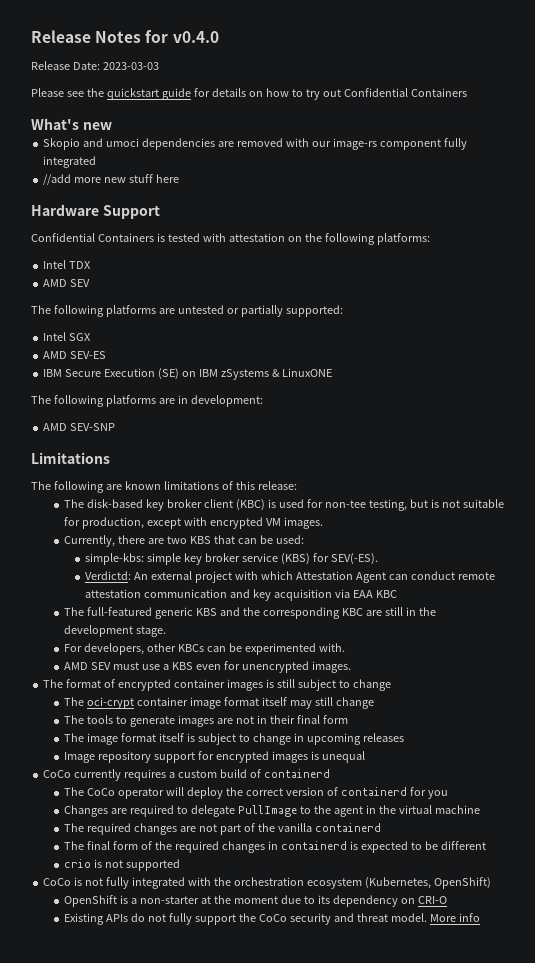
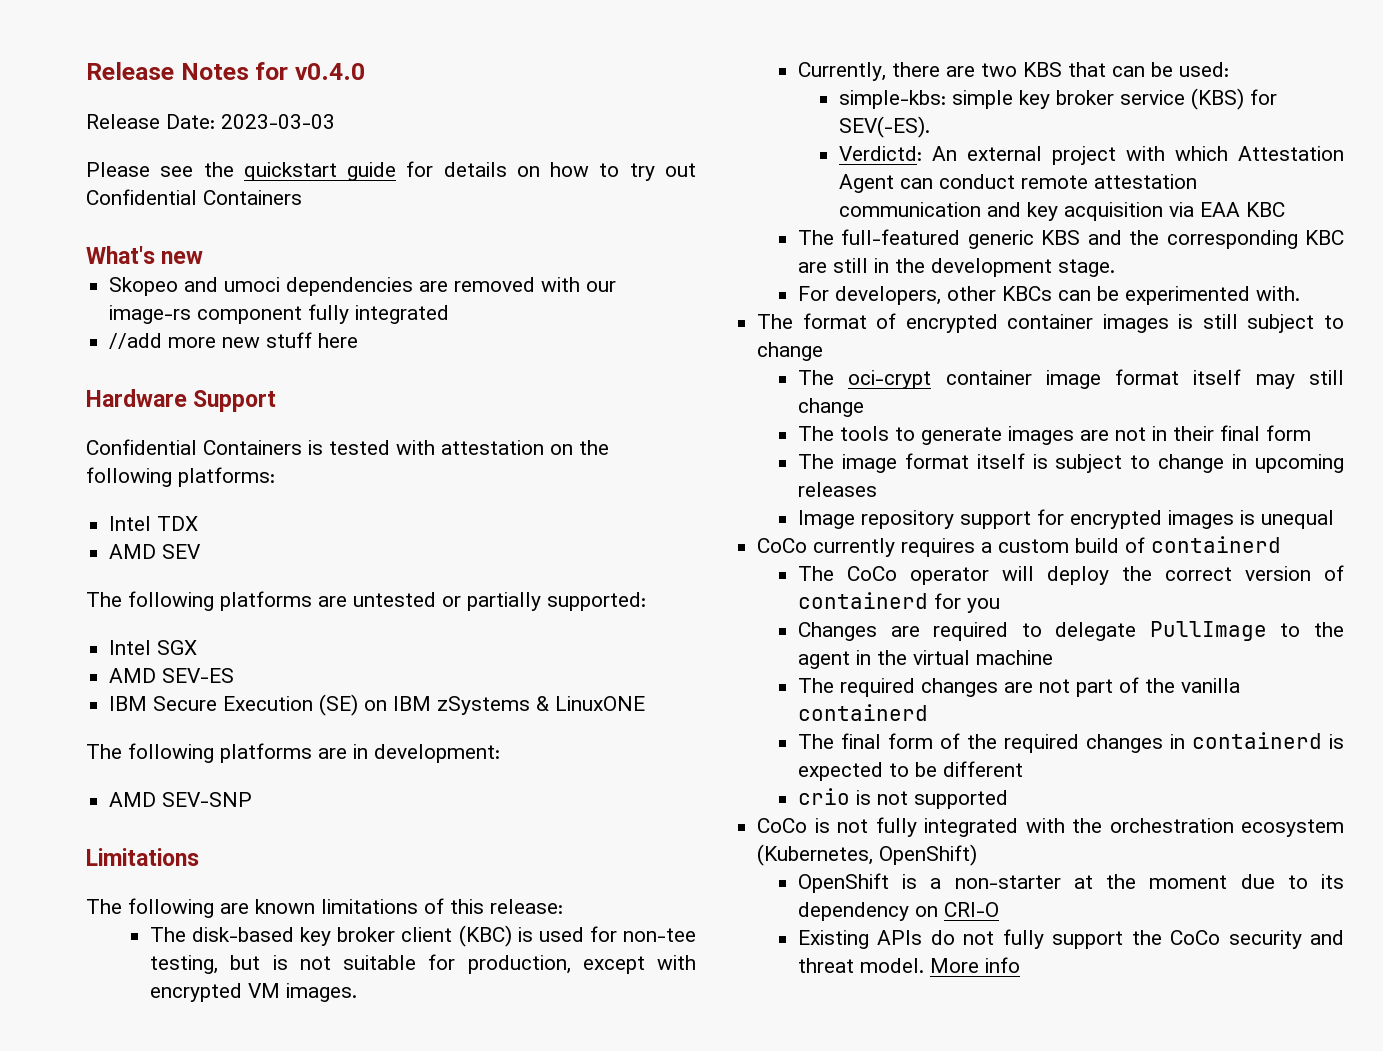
[43,138,81,150] Skopio -> [109,277,179,296] Skopeo
[64,661,351,673] // AMD SEV must use a KBS even for unencrypted images. -> (1301, 293) none

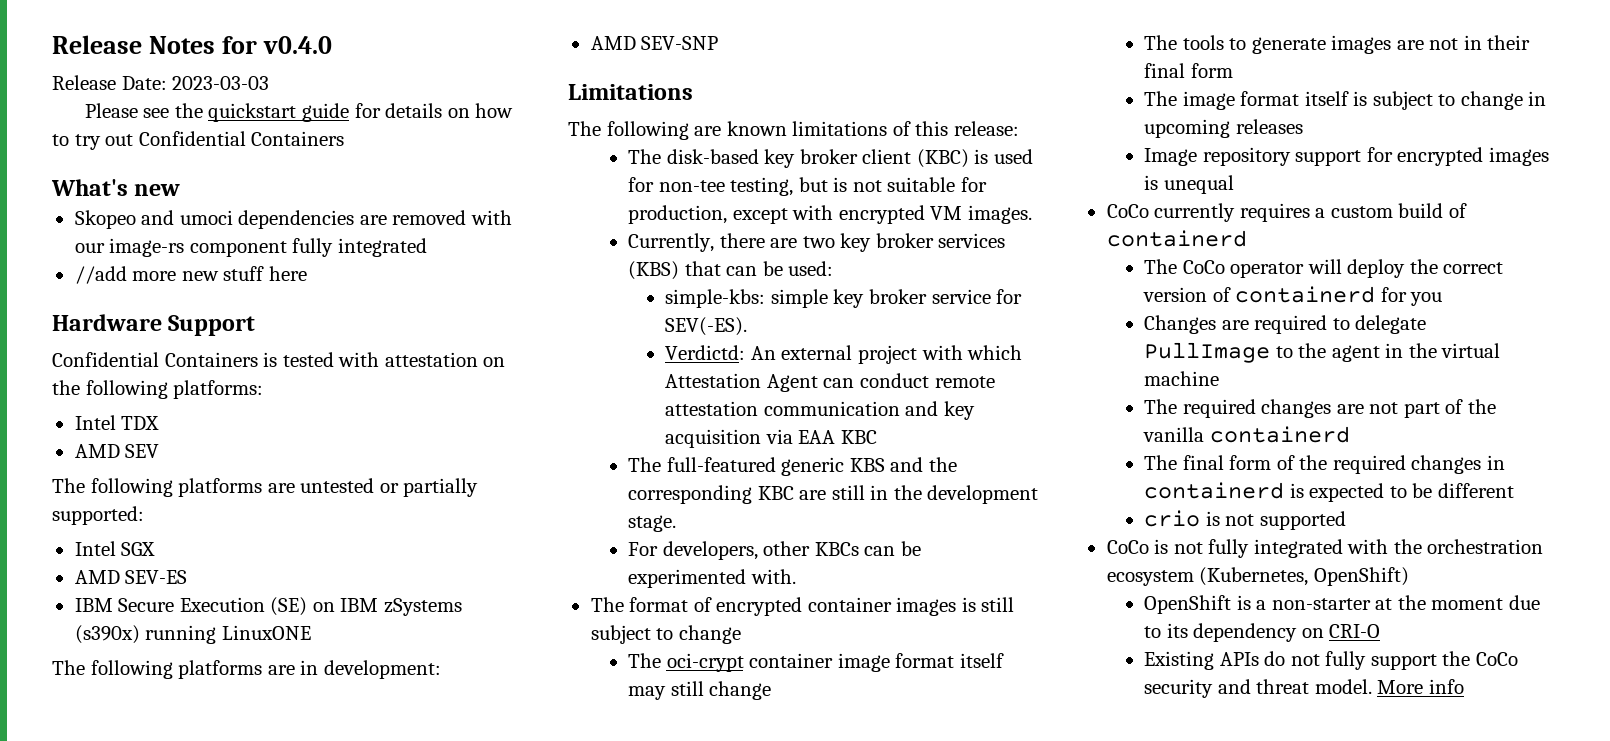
[536,696,550,711] & -> [74,625,217,644] (s390x) running
[1023,62,1063,77] KBS -> [840,233,1006,252] [627,261,679,280] key broker services (KBS)
[1190,88,1244,110] (KBS) -> (991, 296) none

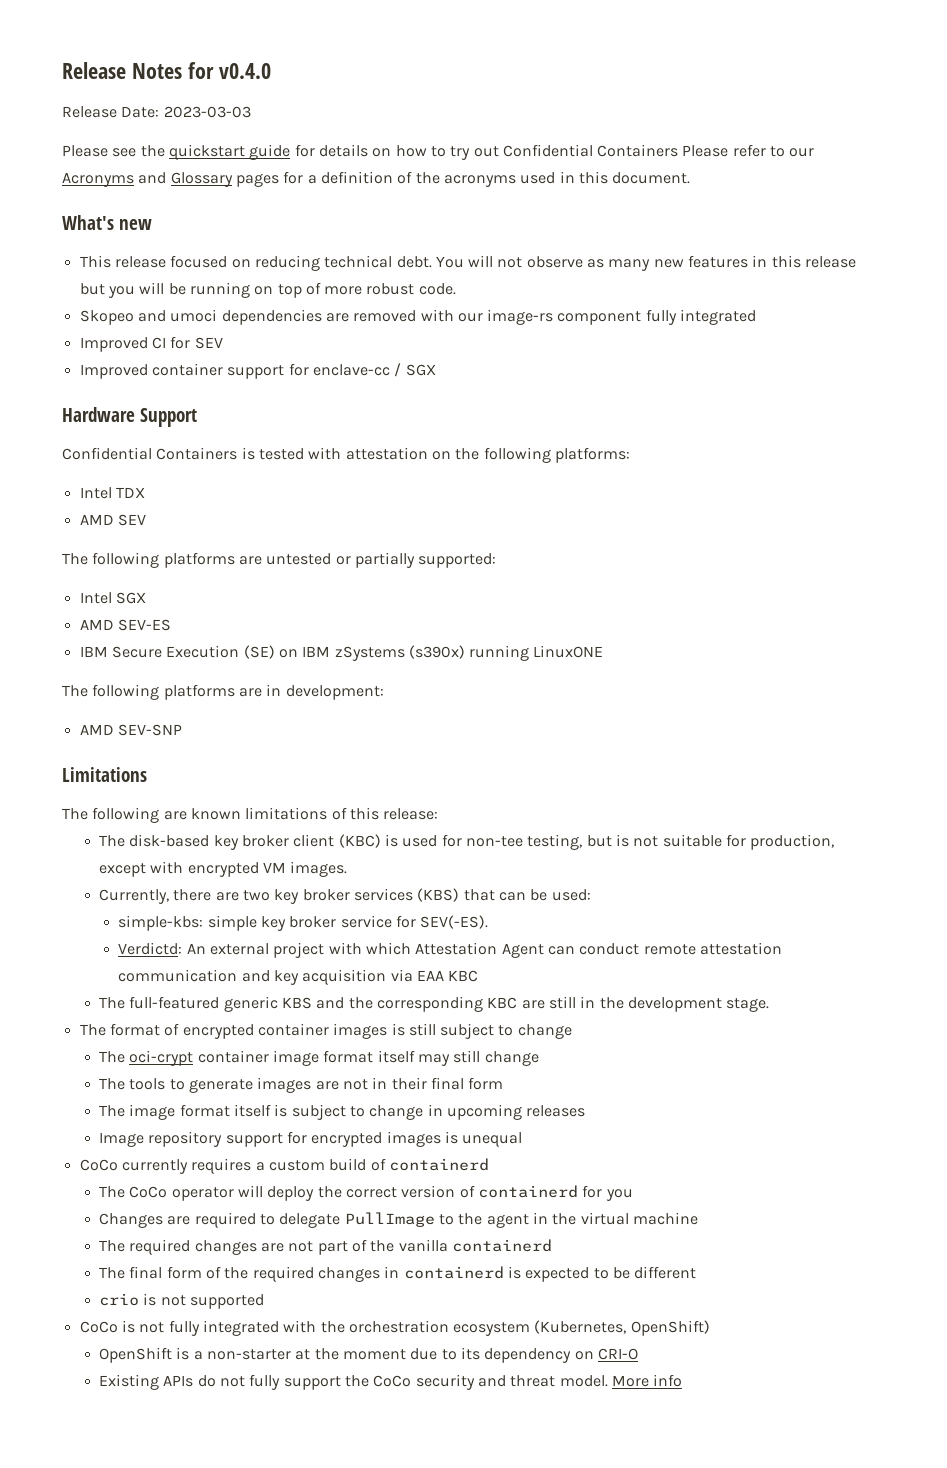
[51,179,181,196] // What's new -> [682,144,815,157] [62,171,691,187] [62,215,153,230] [79,255,857,271] [79,282,456,298] Please refer to our Acronyms and Glossary pages for a definition of the acronyms used in this document. // What's new // This release focused on reducing technical debt. You will not observe as many new features in this release but you will be running on top of more robust code.
[74,266,307,284] //add more new stuff here -> [79,336,223,352] [79,363,436,379] Improved CI for SEV // Improved container support for enclave-cc / SGX
[627,541,921,560] [627,569,796,588] // For developers, other KBCs can be experimented with. -> (770, 1005) none

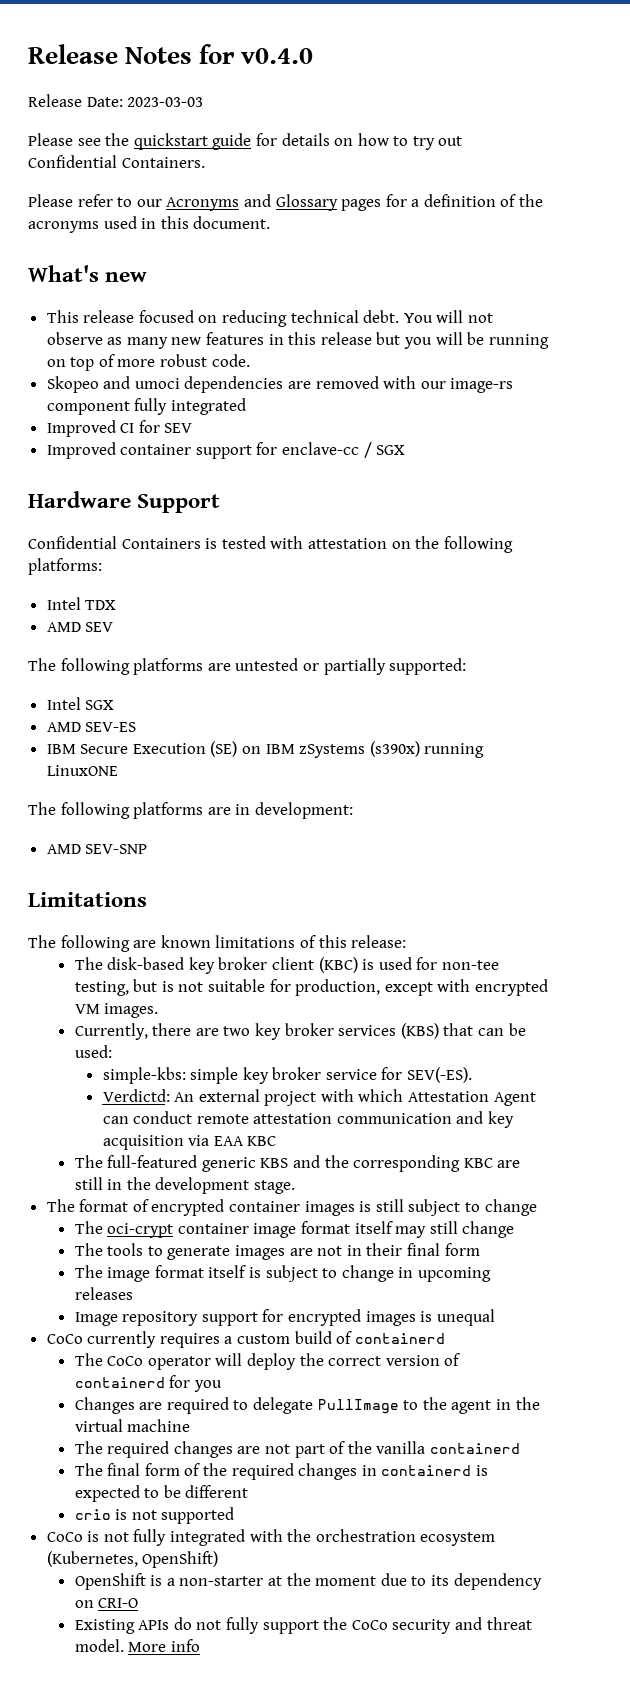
[597,144,679,157] Containers -> [121,157,205,168] Containers. //

